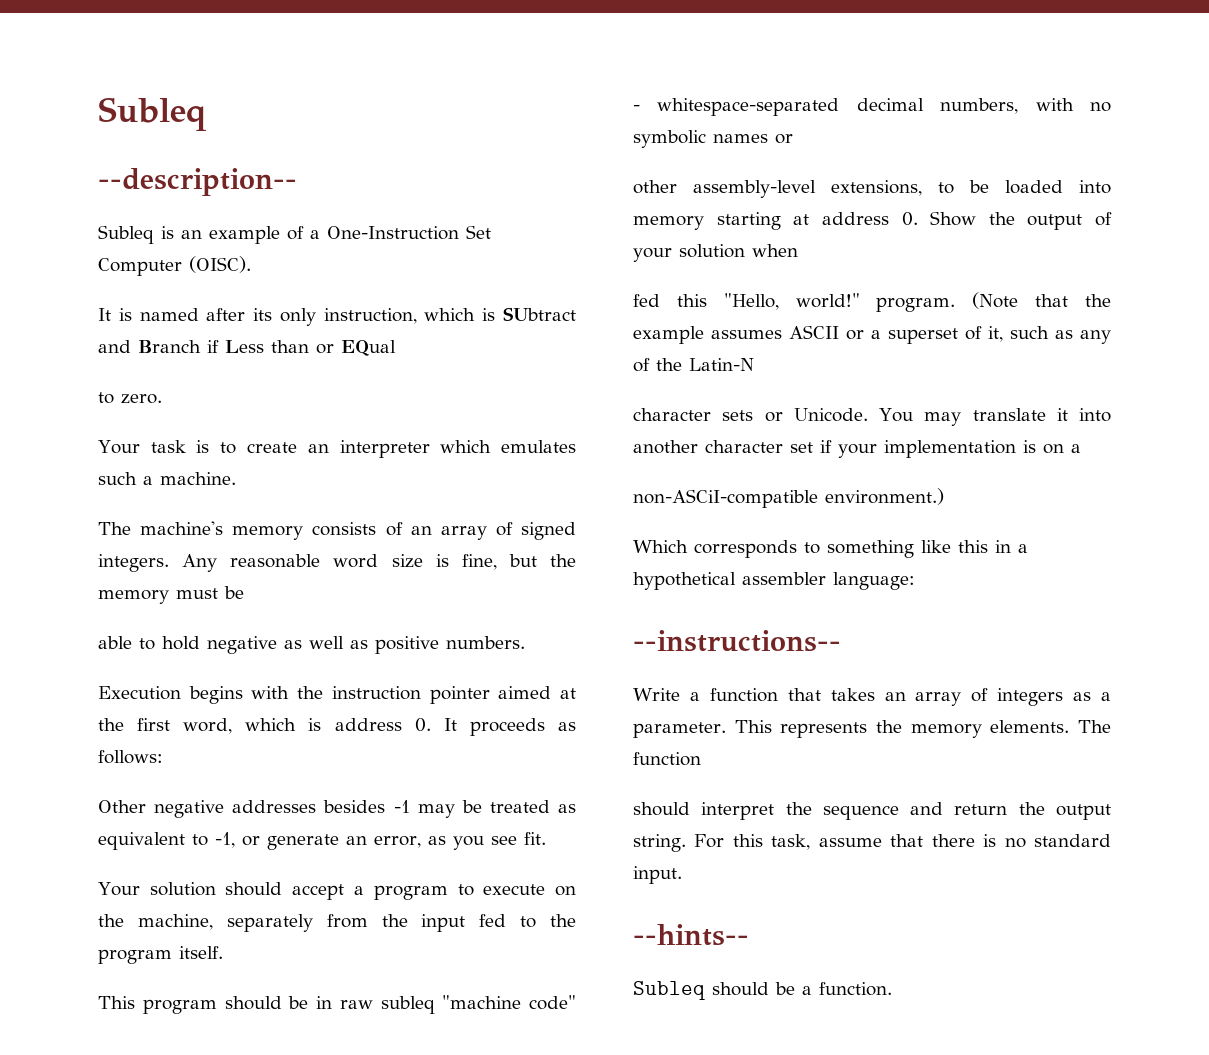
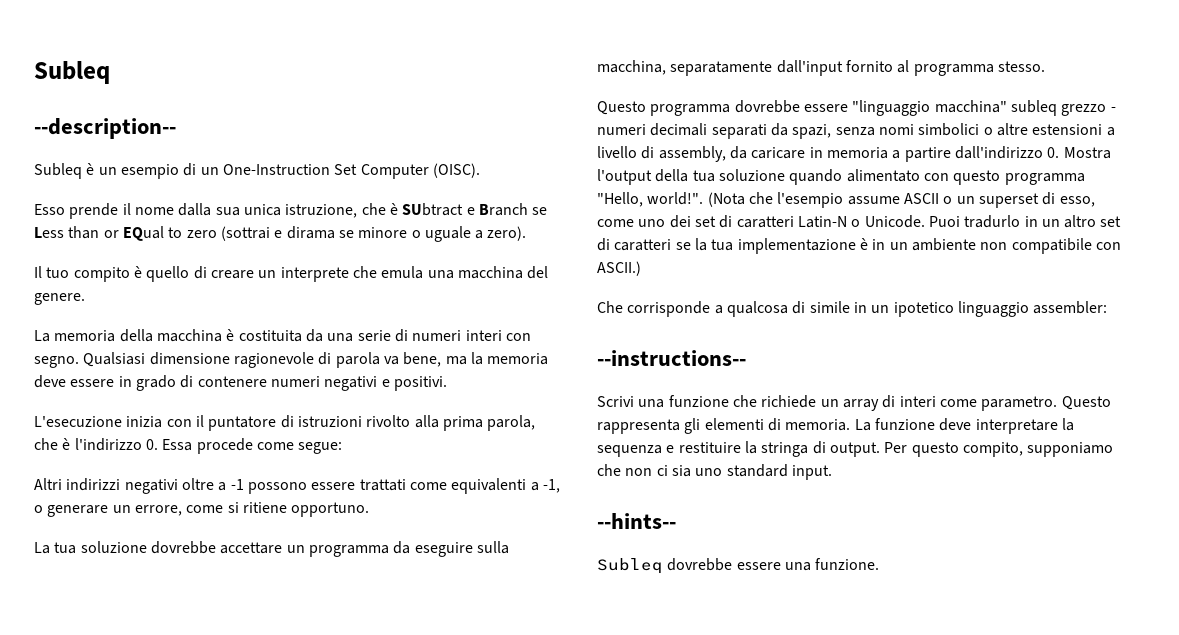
[161,226,320,244] is an example of a -> [86,163,219,179] è un esempio di un
[98,307,576,326] [98,340,396,356] [98,392,162,404] [98,440,576,458] [98,472,236,485] [98,521,576,540] [98,554,576,572] [98,586,244,604] [98,636,525,654] [98,686,576,704] [98,718,576,736] [98,750,163,764] [98,800,576,818] [98,832,546,850] [98,882,576,900] [98,914,576,932] [98,946,223,964] [98,995,576,1014] [633,98,1111,116] [633,130,793,148] [633,180,1111,198] [633,211,1112,230] [633,244,798,262] [633,292,1111,312] [633,325,1111,344] [633,358,754,372] [633,408,1111,426] [633,440,1081,458] [633,488,944,508] [633,540,1028,558] [633,572,915,590] [633,630,841,652] [633,688,1111,706] [633,720,1111,738] [633,752,701,766] [633,802,1111,820] [633,834,1026,852] It is named after its only instruction, which is SUbtract and Branch if Less than or EQual // to zero. // Your task is to create an interpreter which emulates such a machine. // The machine's memory consists of an array of signed integers. Any reasonable word size is fine, but the memory must be // able to hold negative as well as positive numbers. // Execution begins with the instruction pointer aimed at the first word, which is address 0. It proceeds as follows: // Other negative addresses besides -1 may be treated as equivalent to -1, or generate an error, as you see fit. // Your solution should accept a program to execute on the machine, separately from the input fed to the program itself. // This program should be in raw subleq "machine code" - whitespace-separated decimal numbers, with no symbolic names or // other assembly-level extensions, to be loaded into memory starting at address 0. Show the output of your solution when // fed this "Hello, world!" program. (Note that the example assumes ASCII or a superset of it, such as any of the Latin-N // character sets or Unicode. You may translate it into another character set if your implementation is on a // non-ASCiI-compatible environment.) // Which corresponds to something like this in a hypothetical assembler language: // --instructions-- // Write a function that takes an array of integers as a parameter. This represents the memory elements. The function // should interpret the sequence and return the output string. For this task, assume that there is no -> [34,203,548,219] [34,226,527,242] [34,266,549,282] [34,293,85,305] [34,329,531,342] [34,352,549,368] [34,375,447,391] [34,415,536,431] [34,438,343,454] [34,478,560,494] [34,502,370,517] [34,541,509,557] [597,60,1045,76] [597,100,1116,116] [597,123,1115,139] [597,146,1111,162] [597,169,1085,185] [597,192,1095,208] [597,215,1122,228] [597,238,1121,254] [597,261,641,276] [597,301,1108,317] [597,350,746,366] [597,395,1111,411] [597,418,1074,434] [597,441,1114,457] [597,464,723,477] Esso prende il nome dalla sua unica istruzione, che è SUbtract e Branch se Less than or EQual to zero (sottrai e dirama se minore o uguale a zero). // Il tuo compito è quello di creare un interprete che emula una macchina del genere. // La memoria della macchina è costituita da una serie di numeri interi con segno. Qualsiasi dimensione ragionevole di parola va bene, ma la memoria deve essere in grado di contenere numeri negativi e positivi. // L'esecuzione inizia con il puntatore di istruzioni rivolto alla prima parola, che è l'indirizzo 0. Essa procede come segue: // Altri indirizzi negativi oltre a -1 possono essere trattati come equivalenti a -1, o generare un errore, come si ritiene opportuno. // La tua soluzione dovrebbe accettare un programma da eseguire sulla macchina, separatamente dall'input fornito al programma stesso. // Questo programma dovrebbe essere "linguaggio macchina" subleq grezzo - numeri decimali separati da spazi, senza nomi simbolici o altre estensioni a livello di assembly, da caricare in memoria a partire dall'indirizzo 0. Mostra l'output della tua soluzione quando alimentato con questo programma "Hello, world!". (Nota che l'esempio assume ASCII o un superset di esso, come uno dei set di caratteri Latin-N o Unicode. Puoi tradurlo in un altro set di caratteri se la tua implementazione è in un ambiente non compatibile con ASCII.) // Che corrisponde a qualcosa di simile in un ipotetico linguaggio assembler: // --instructions-- // Scrivi una funzione che richiede un array di interi come parametro. Questo rappresenta gli elementi di memoria. La funzione deve interpretare la sequenza e restituire la stringa di output. Per questo compito, supponiamo che non ci sia uno
[712,982,892,996] should be a function. -> [667,558,880,571] dovrebbe essere una funzione.

